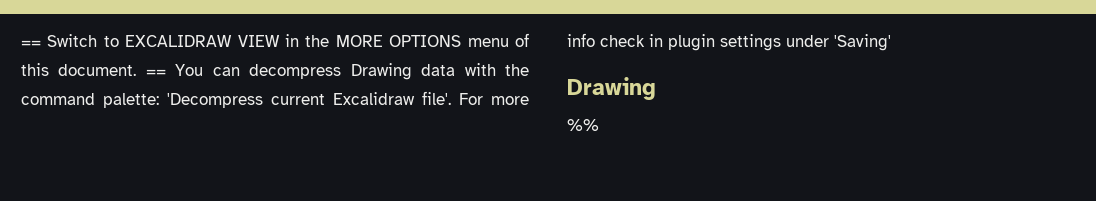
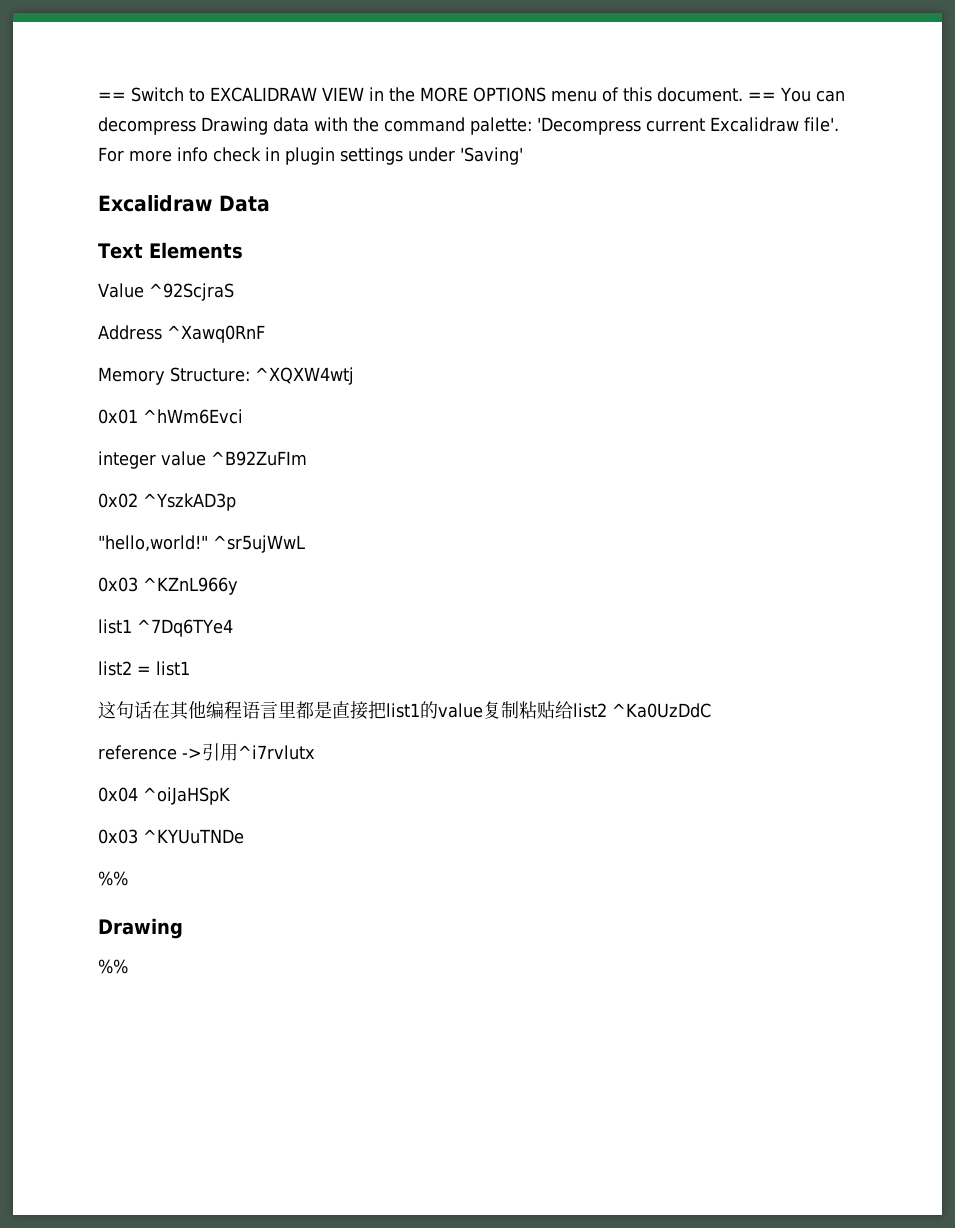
(891, 42) none -> [98,195,270,212] [98,242,243,259] [98,283,234,301] [98,325,265,343] [98,367,354,385] [98,409,243,424] [98,451,307,469] [98,493,236,511] [98,535,305,553] [98,577,238,595] [98,619,233,637] [98,661,190,676] [98,701,711,720] [98,743,315,761] [98,787,230,805] [98,829,244,844] [98,871,128,886] // Excalidraw Data // Text Elements // Value ^92ScjraS // Address ^Xawq0RnF // Memory Structure: ^XQXW4wtj // 0x01 ^hWm6Evci // integer value ^B92ZuFIm // 0x02 ^YszkAD3p // "hello,world!" ^sr5ujWwL // 0x03 ^KZnL966y // list1 ^7Dq6TYe4 // list2 = list1 // 这句话在其他编程语言里都是直接把list1的value复制粘贴给list2 ^Ka0UzDdC // reference ->引用^i7rvlutx // 0x04 ^oiJaHSpK // 0x03 ^KYUuTNDe // %%

